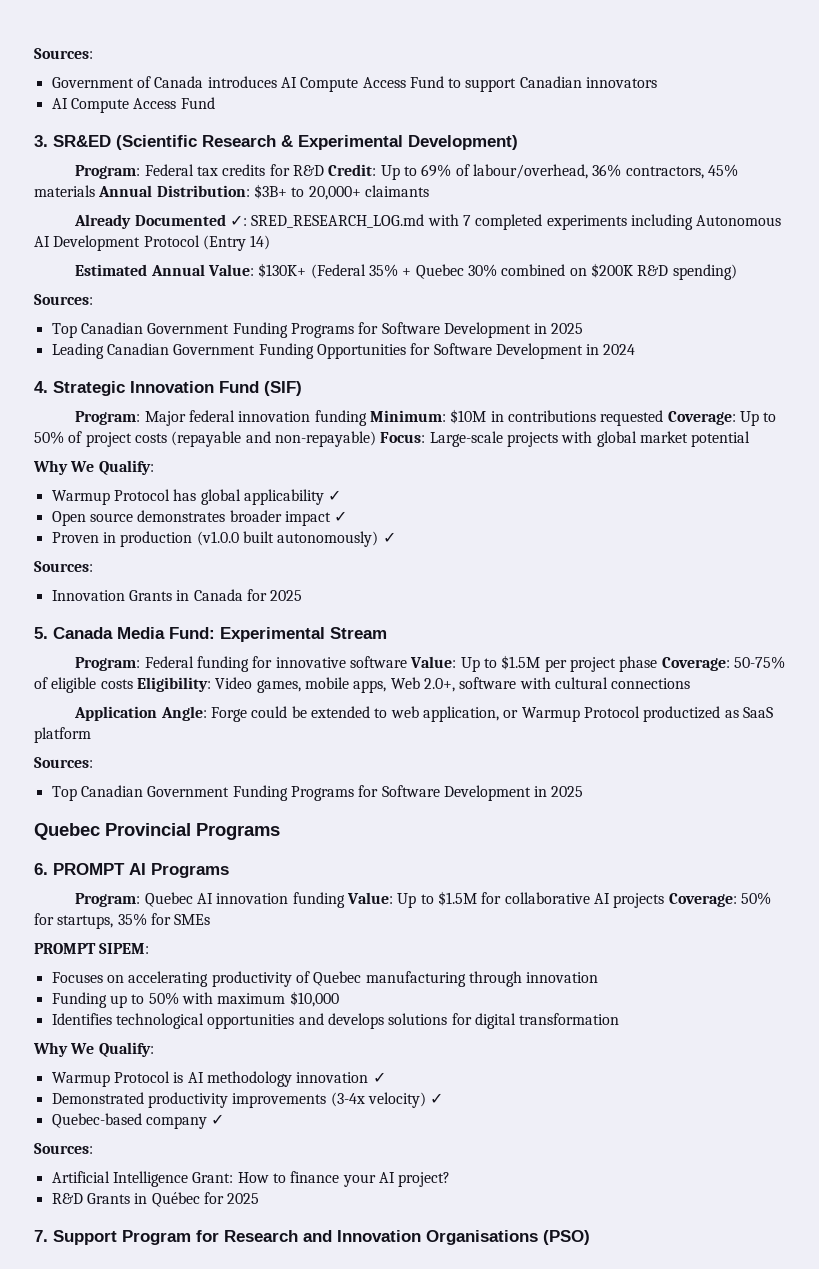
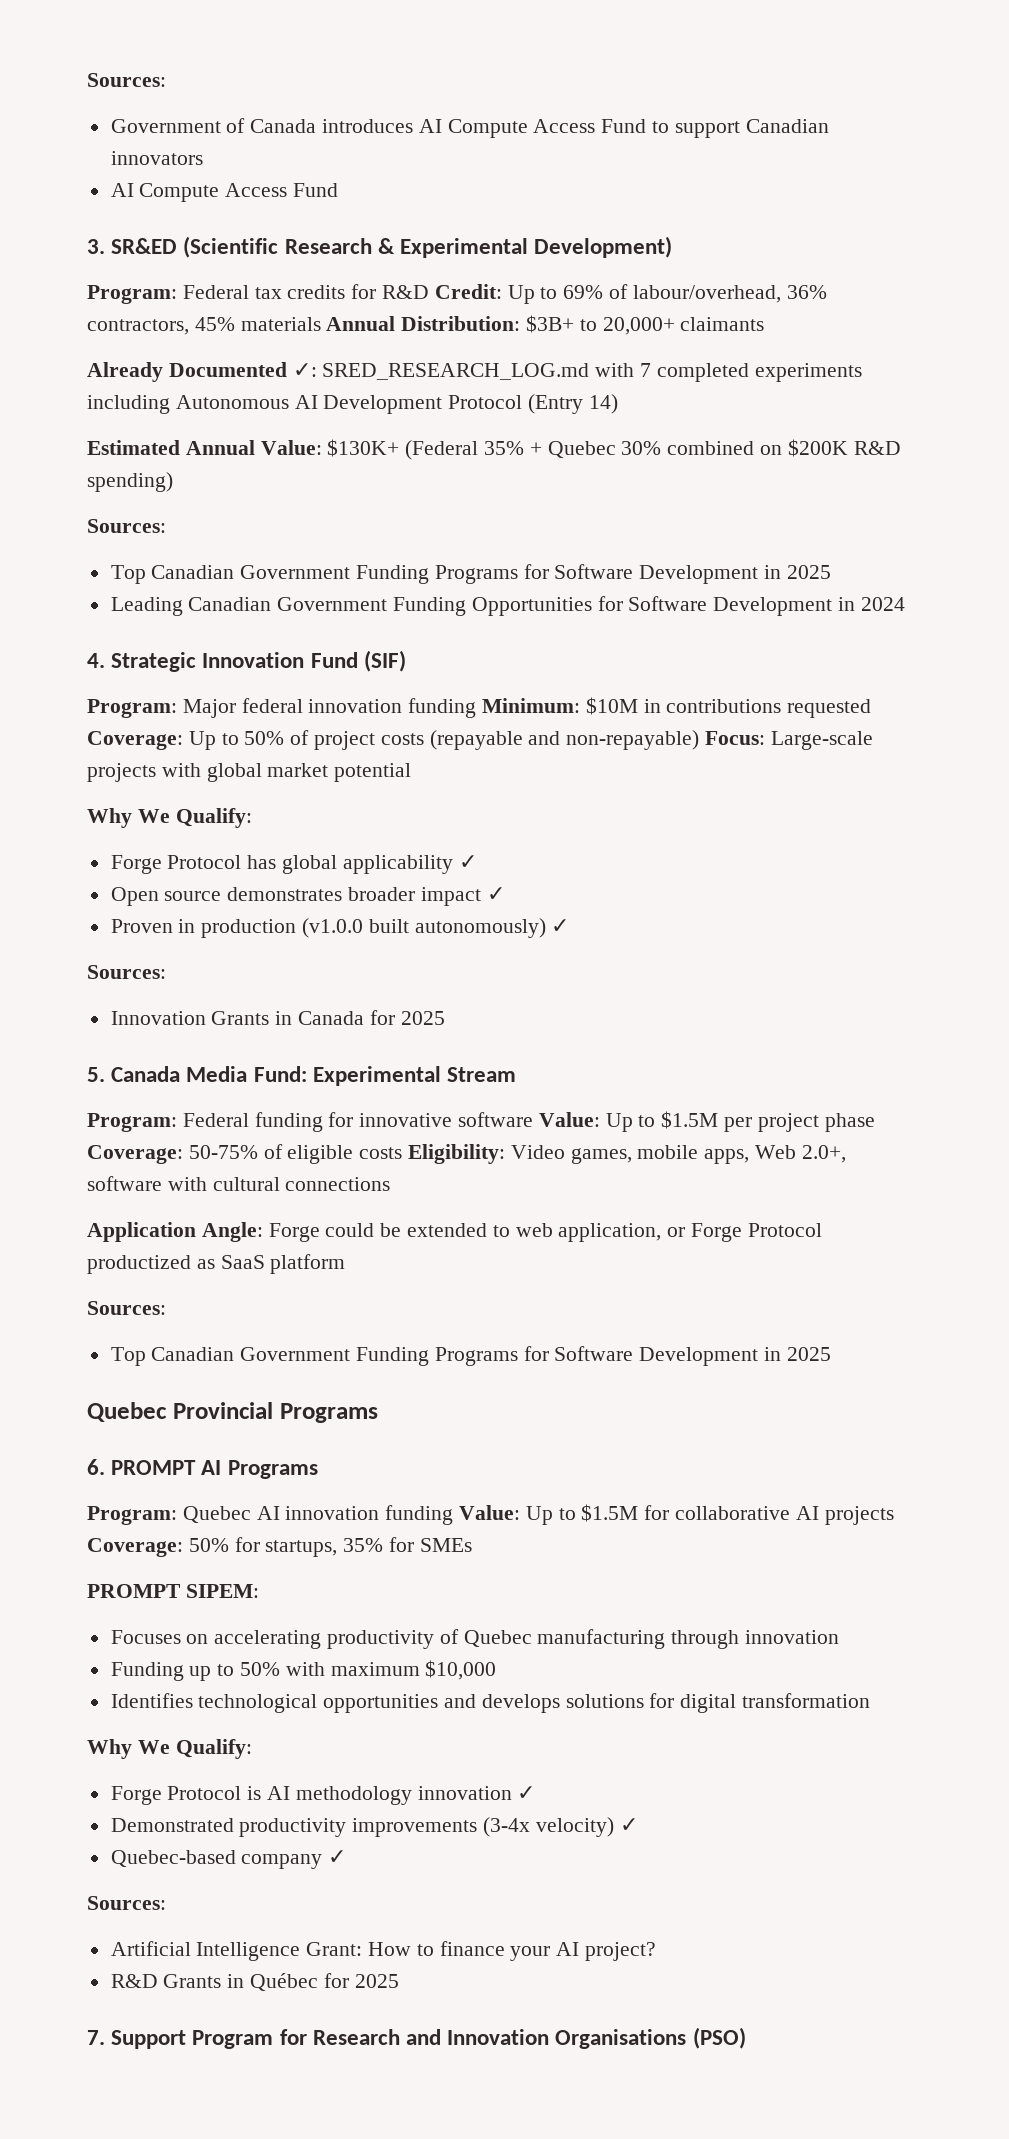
[51,490,110,505] Warmup -> [110,855,162,874] Forge
[521,707,580,722] Warmup -> [691,1223,743,1242] Forge
[51,1072,110,1087] Warmup -> [110,1786,162,1805] Forge

